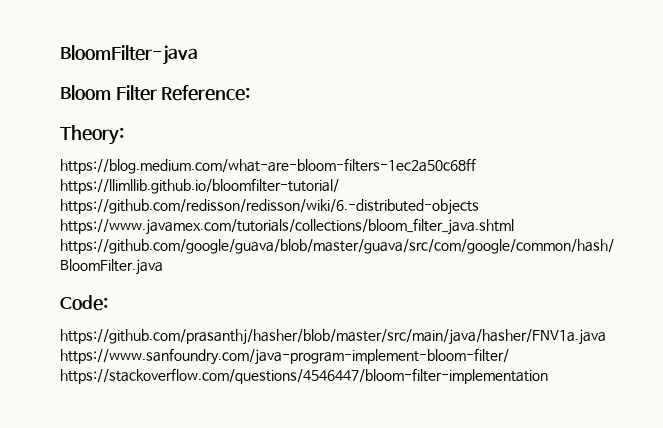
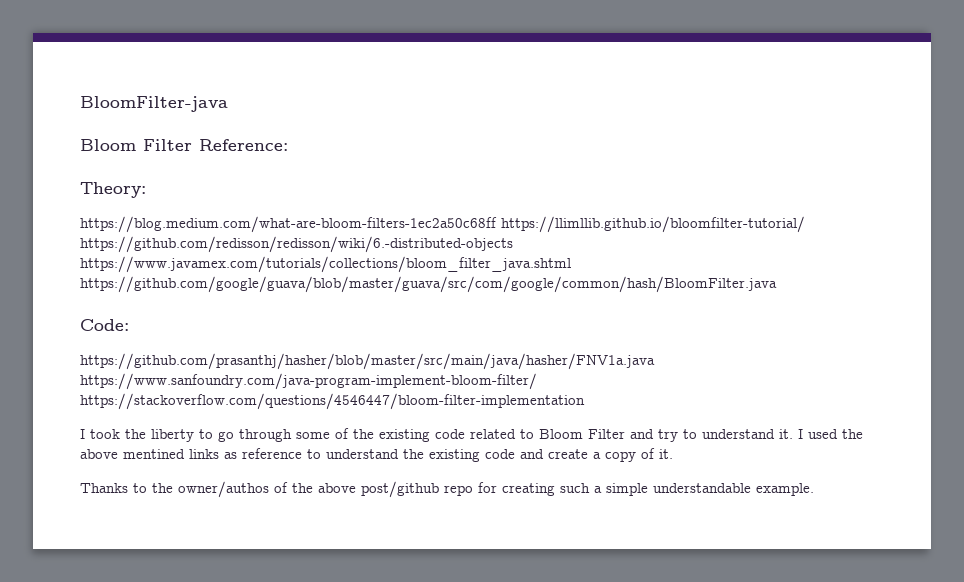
(548, 376) none -> [80,428,863,442] [80,448,673,462] [80,481,814,498] // I took the liberty to go through some of the existing code related to Bloom Filter and try to understand it. I used the above mentined links as reference to understand the existing code and create a copy of it. // Thanks to the owner/authos of the above post/github repo for creating such a simple understandable example.

